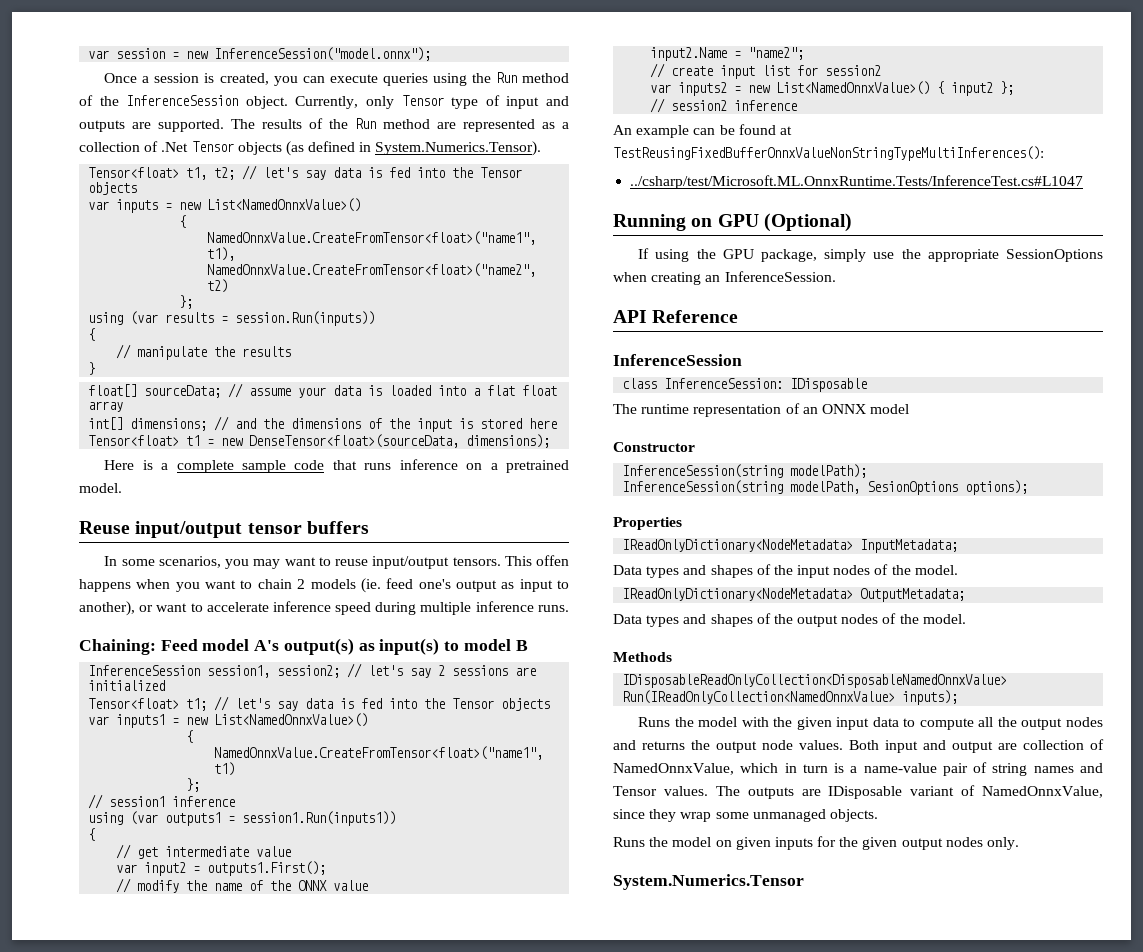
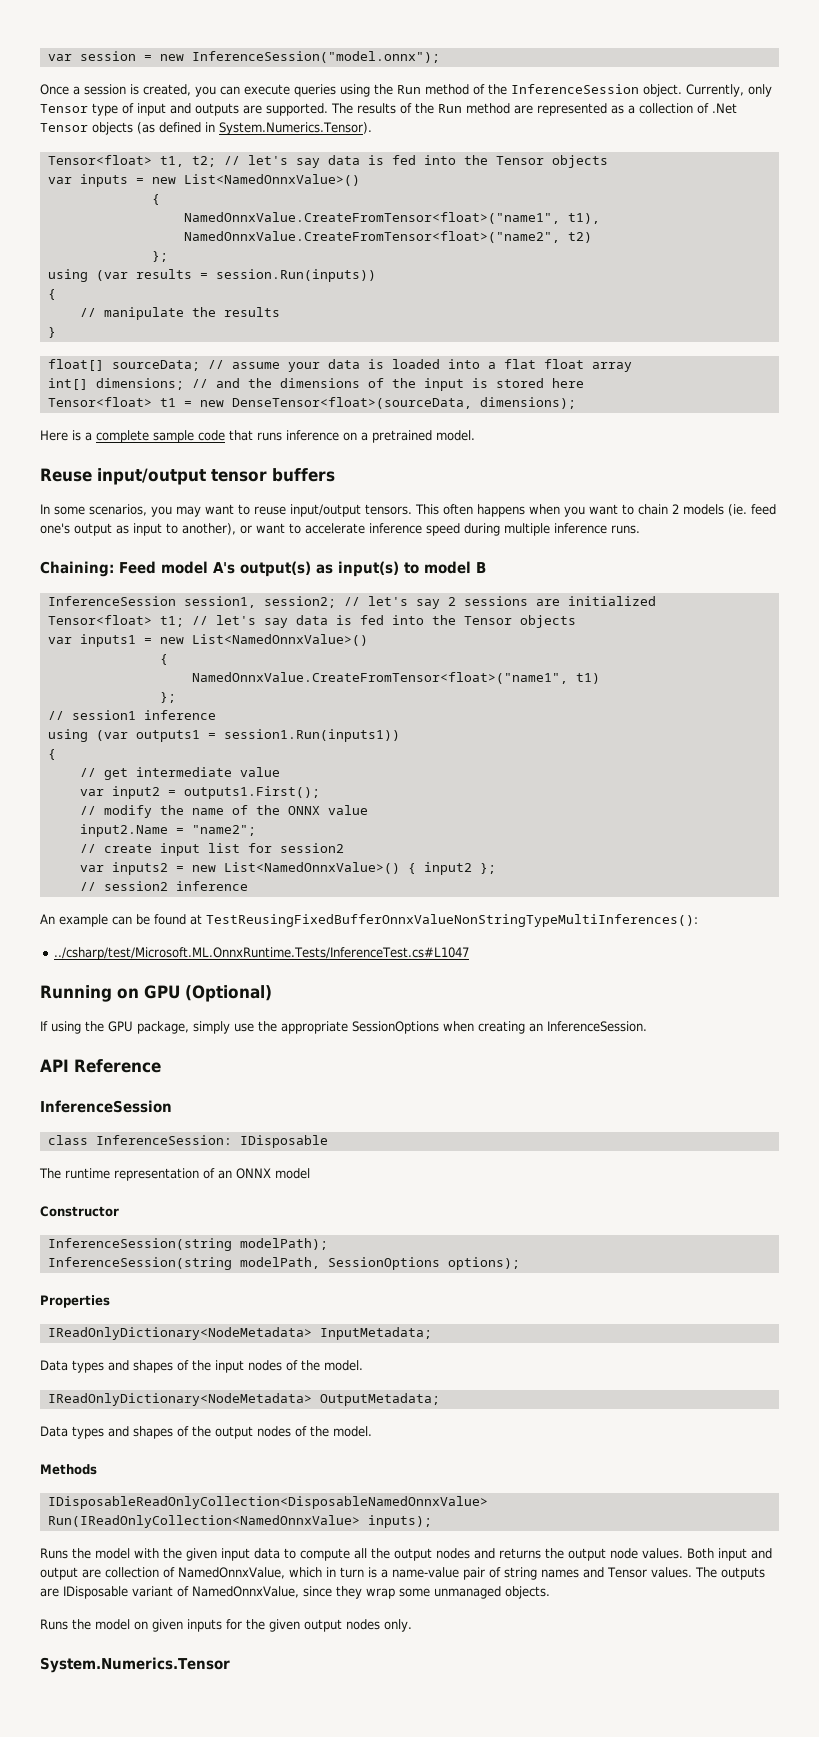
[536,555,569,566] offen -> [443,504,473,515] often
[867,481,959,495] SesionOptions -> [327,1257,440,1270] SessionOptions

